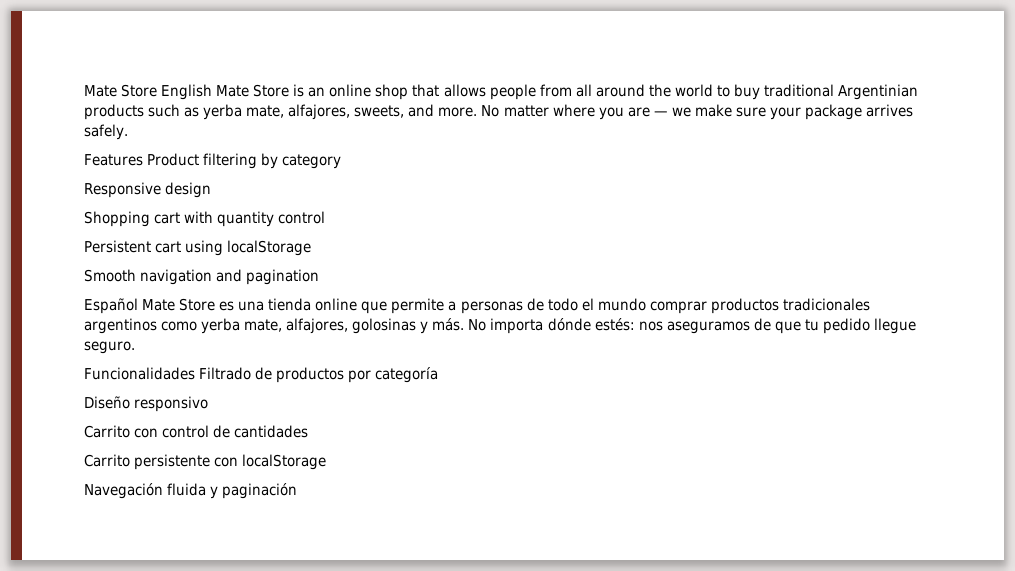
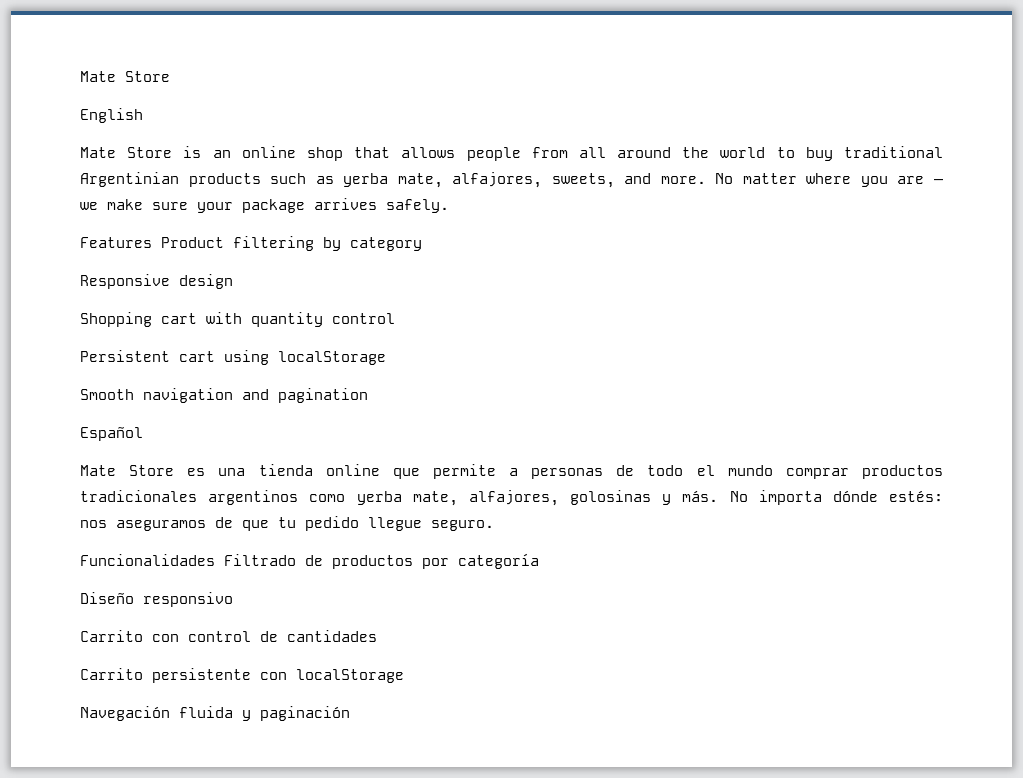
[84,84,158,97] Mate Store -> [80,71,170,82] Mate Store //
(213, 92) none -> (143, 115) //
(138, 306) none -> (143, 434) //

